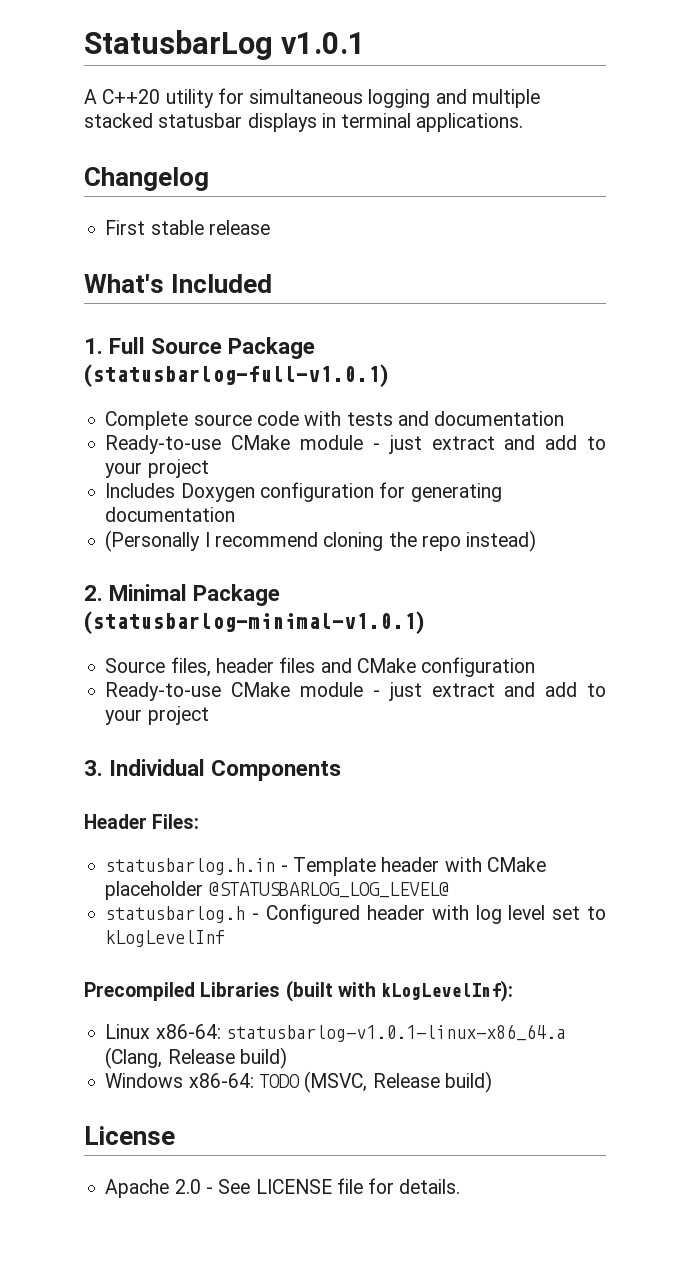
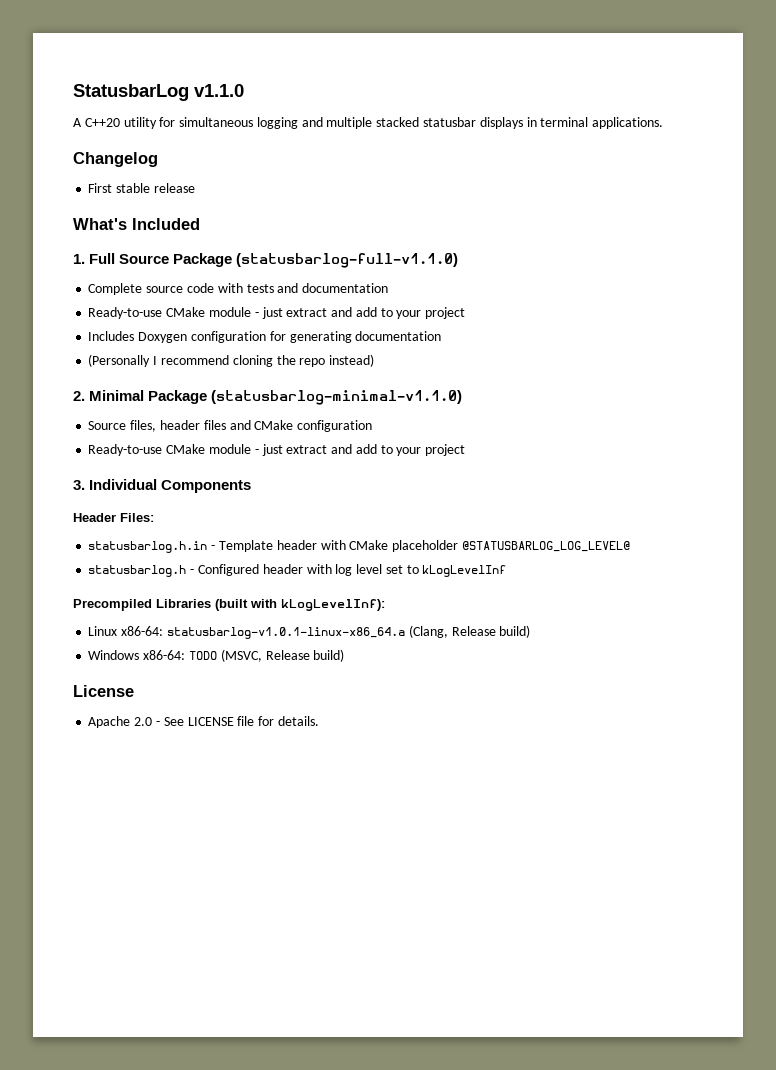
[281,32,367,54] v1.0.1 -> [194,84,244,97] v1.1.0
[84,364,388,387] (statusbarlog-full-v1.0.1) -> [236,253,459,268] (statusbarlog-full-v1.1.0)
[84,611,424,634] (statusbarlog-minimal-v1.0.1) -> [211,390,463,405] (statusbarlog-minimal-v1.1.0)

